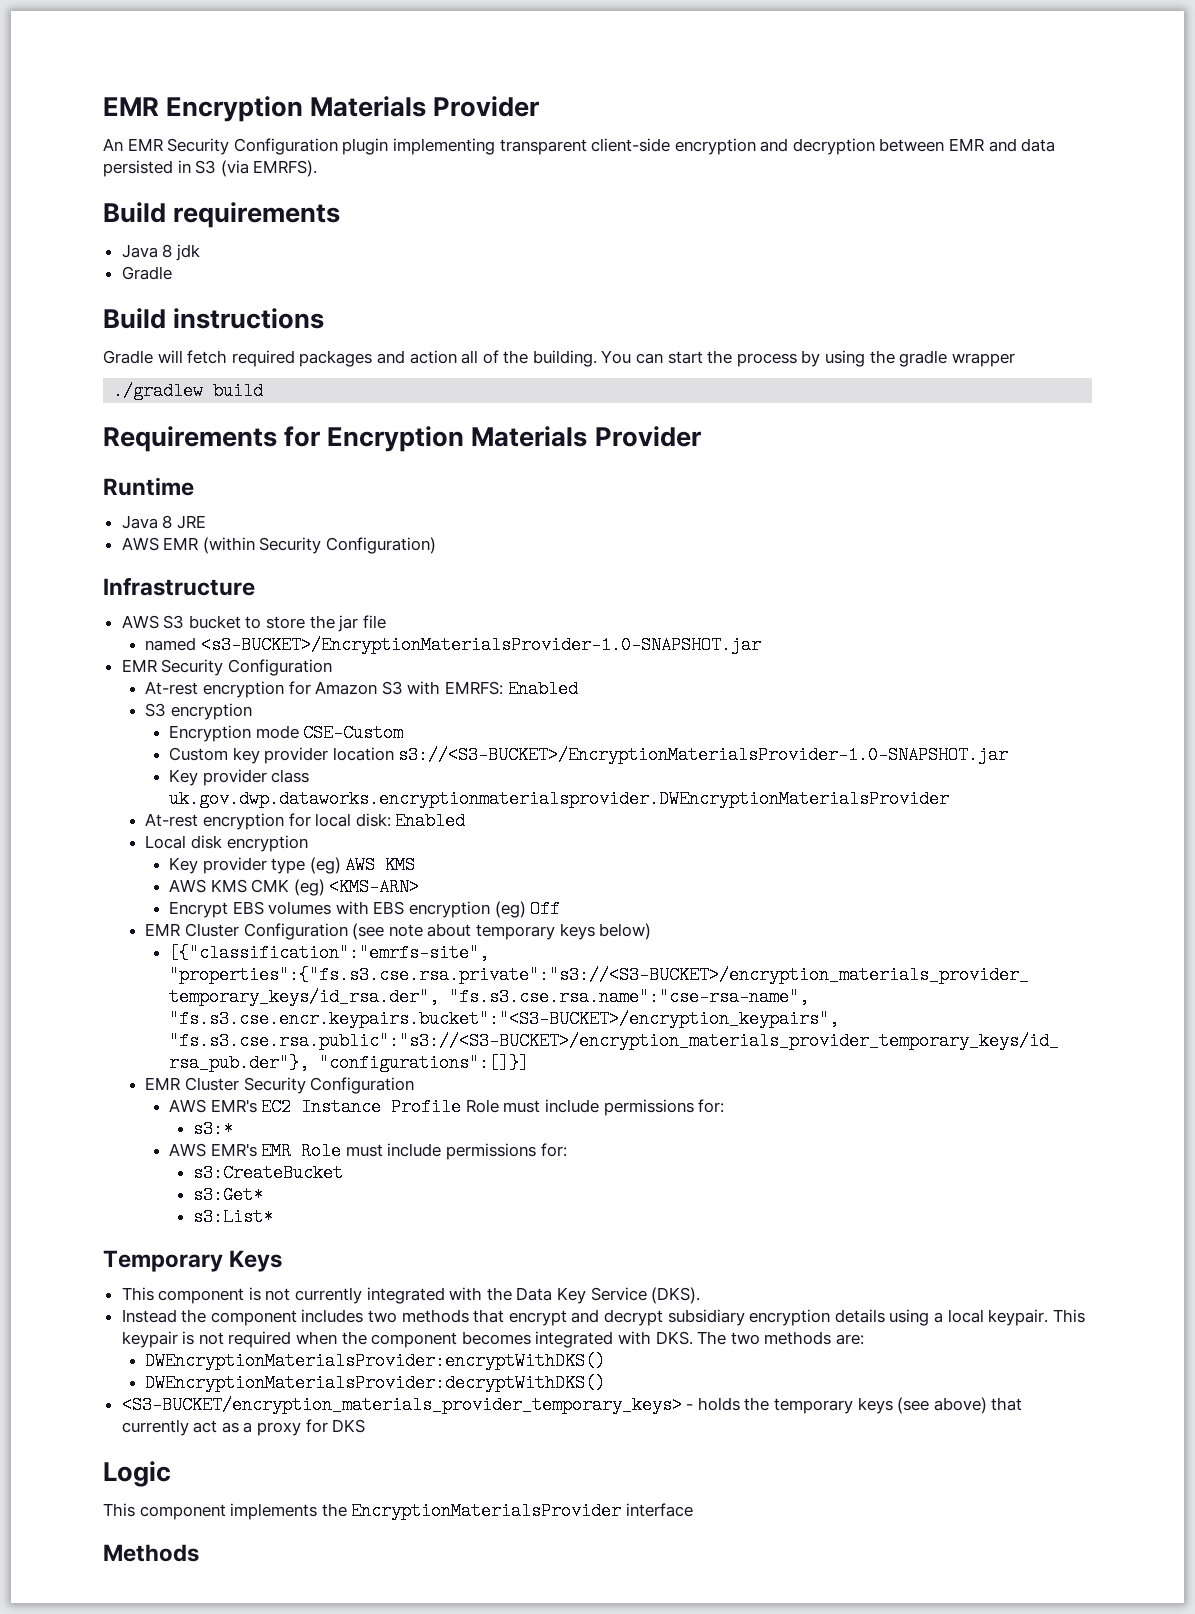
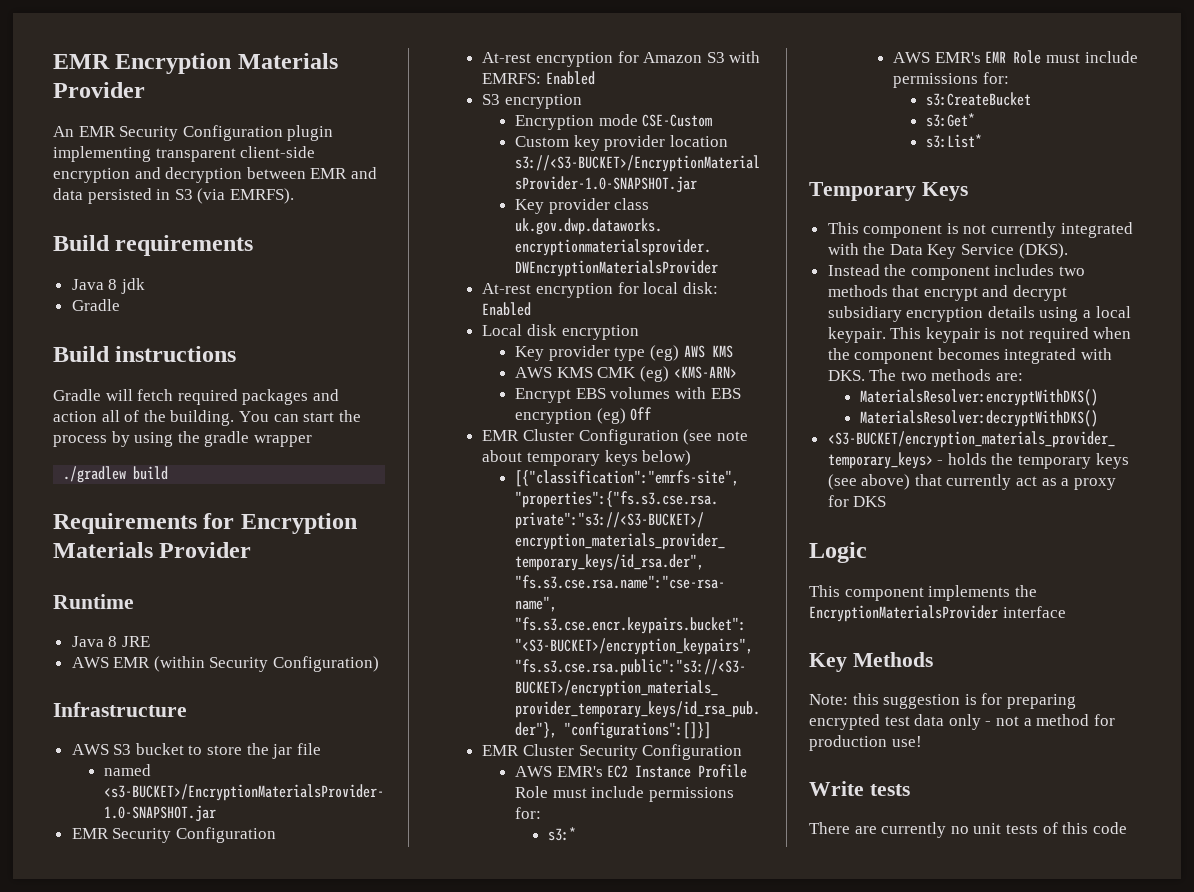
[145,1352,606,1370] [145,1374,606,1392] DWEncryptionMaterialsProvider:encryptWithDKS() // DWEncryptionMaterialsProvider:decryptWithDKS() -> [860,389,1099,406] [860,410,1099,427] MaterialsResolver:encryptWithDKS() // MaterialsResolver:decryptWithDKS()
(693, 1510) none -> [809,653,847,672] Key
(199, 1553) none -> [809,693,1076,709] [809,714,1115,730] [809,735,922,751] [809,781,910,796] [809,822,1127,838] // Note: this suggestion is for preparing encrypted test data only - not a method for production use! // Write tests // There are currently no unit tests of this code

